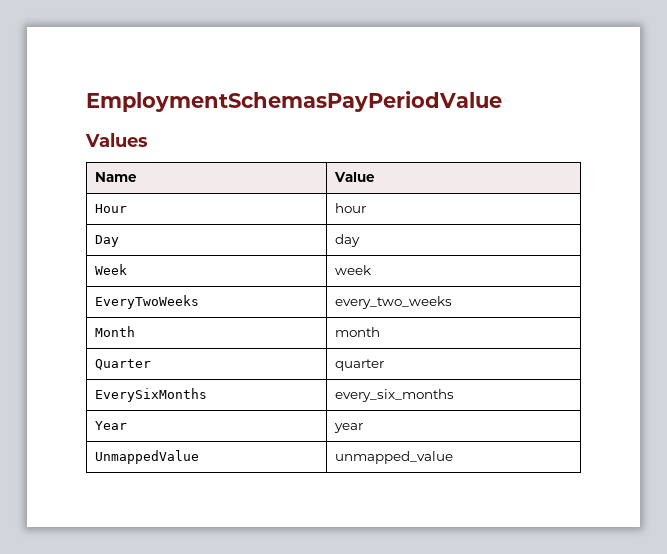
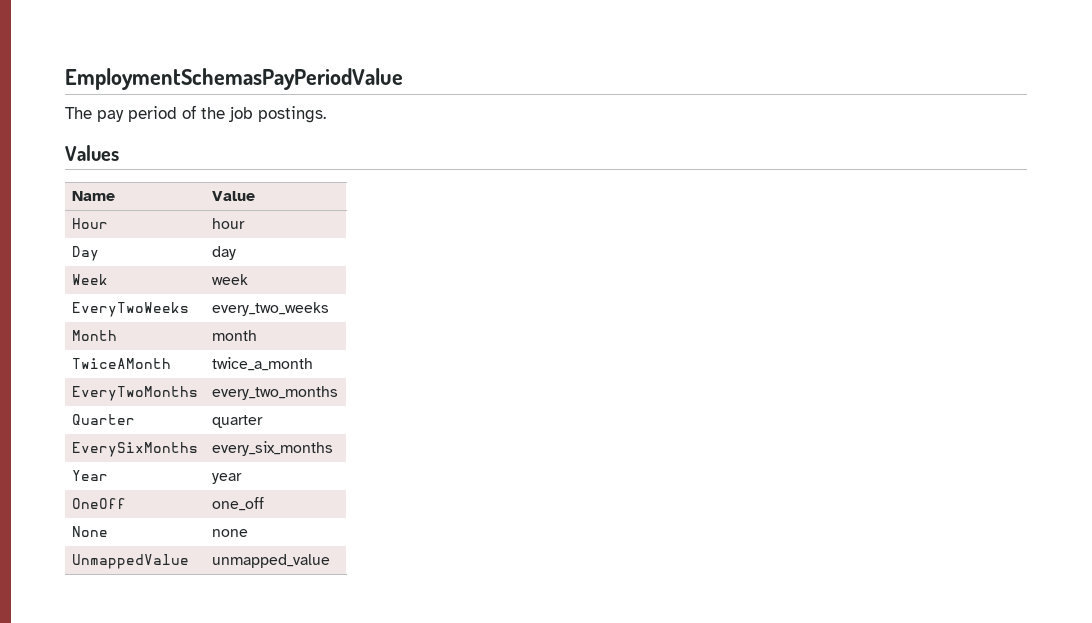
(502, 101) none -> [65,105,326,123] // The pay period of the job postings.
(380, 332) none -> [71,358,171,369] [211,357,313,371] [71,386,198,401] [211,386,338,400] // TwiceAMonth | twice_a_month // EveryTwoMonths | every_two_months
(363, 428) none -> [71,498,126,509] [211,497,264,511] [71,526,108,537] [211,529,248,537] // OneOff | one_off // None | none

